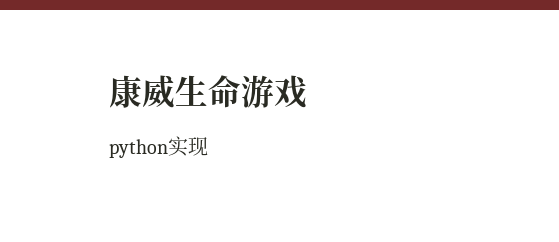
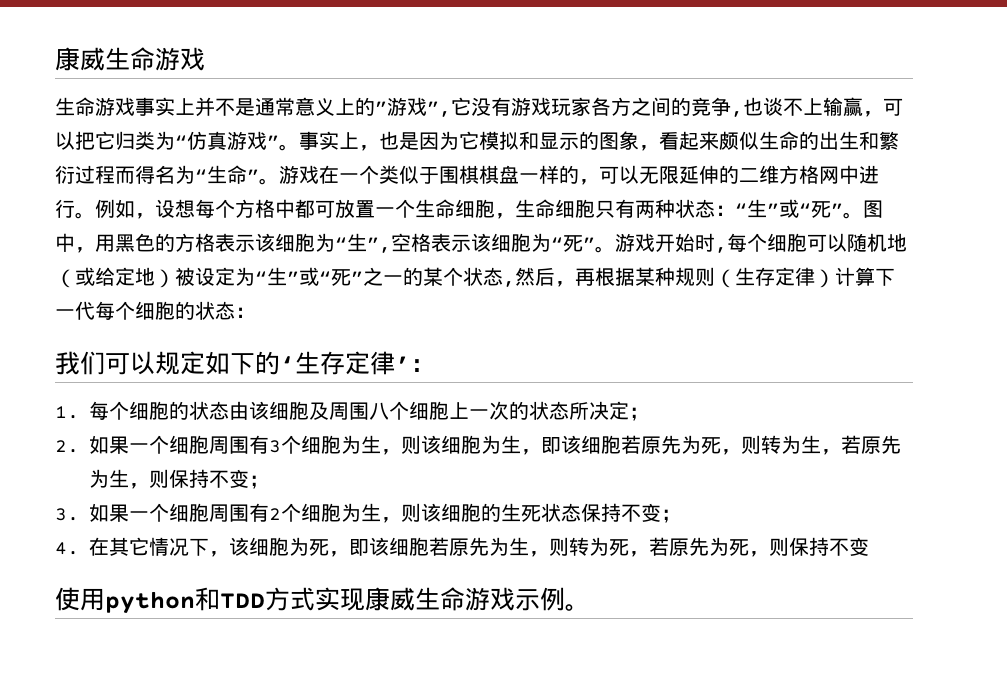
[109,136,208,158] python实现 -> [55,97,903,117] [55,131,899,151] [55,165,879,185] [55,199,883,219] [55,233,907,253] [55,267,895,288] [55,301,255,320] [55,351,435,375] [55,401,649,421] [55,435,901,455] [89,469,269,489] [55,503,681,523] [55,537,869,557] [55,587,590,614] 生命游戏事实上并不是通常意义上的”游戏”,它没有游戏玩家各方之间的竞争,也谈不上输赢，可以把它归类为“仿真游戏”。事实上，也是因为它模拟和显示的图象，看起来颇似生命的出生和繁衍过程而得名为“生命”。游戏在一个类似于围棋棋盘一样的，可以无限延伸的二维方格网中进行。例如，设想每个方格中都可放置一个生命细胞，生命细胞只有两种状态：“生”或“死”。图中，用黑色的方格表示该细胞为“生”,空格表示该细胞为“死”。游戏开始时,每个细胞可以随机地（或给定地）被设定为“生”或“死”之一的某个状态,然后，再根据某种规则（生存定律）计算下一代每个细胞的状态： // 我们可以规定如下的‘生存定律’： // 1.每个细胞的状态由该细胞及周围八个细胞上一次的状态所决定； // 2.如果一个细胞周围有3个细胞为生，则该细胞为生，即该细胞若原先为死，则转为生，若原先为生，则保持不变； // 3.如果一个细胞周围有2个细胞为生，则该细胞的生死状态保持不变； // 4.在其它情况下，该细胞为死，即该细胞若原先为生，则转为死，若原先为死，则保持不变 // 使用python和TDD方式实现康威生命游戏示例。

